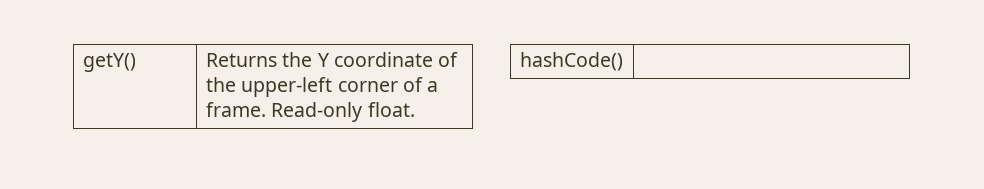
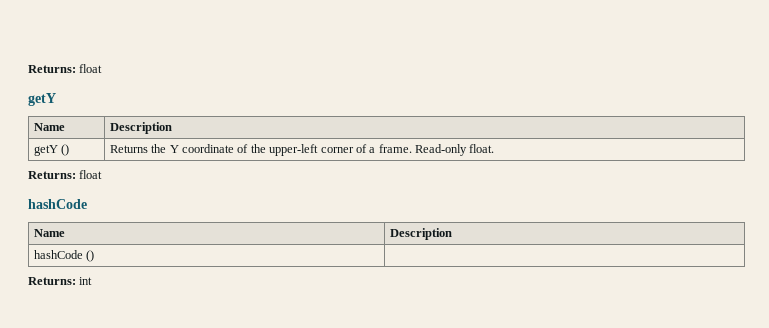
[82,53,136,72] getY() -> [28,64,103,73] [28,93,56,106] [33,123,65,131] [109,122,172,134] [33,144,70,156] Returns: float // getY // Name | Description // getY ()
[519,52,623,71] // hashCode() | -> [28,170,103,179] [28,199,87,209] [33,229,65,237] [389,228,452,240] [33,250,95,262] [28,277,93,285] // Returns: float // hashCode // Name | Description // hashCode () | // Returns: int

